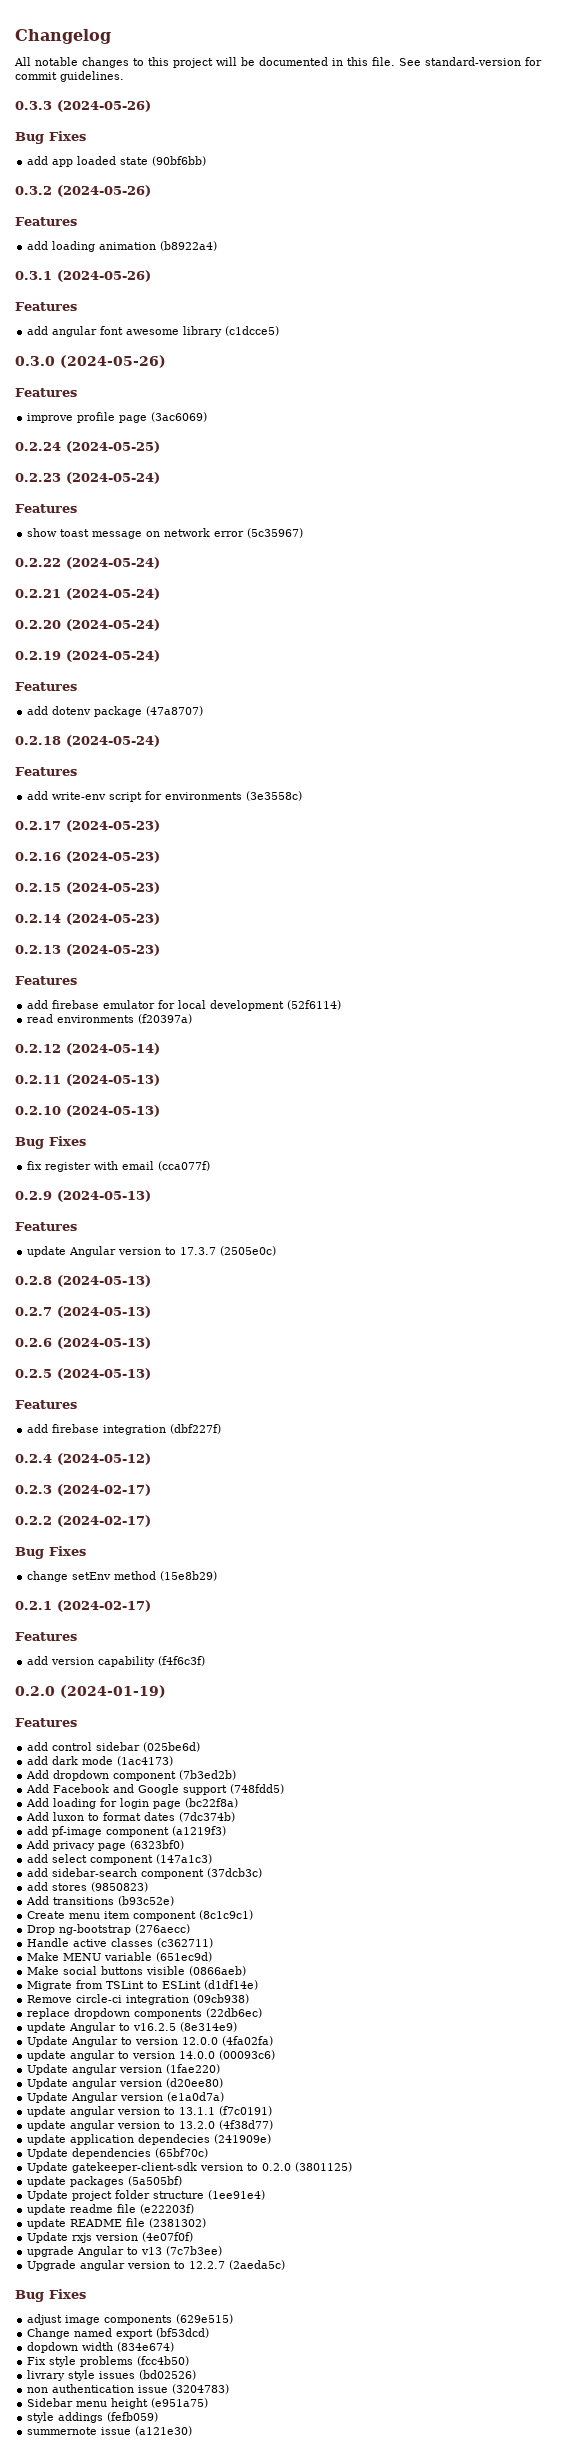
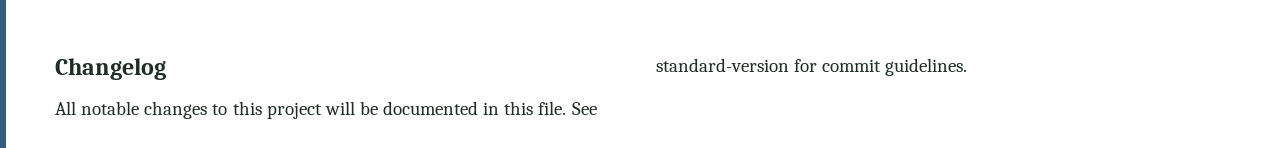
[15,100,151,112] [15,131,86,144] [27,156,207,167] [15,185,151,197] [15,217,77,226] [27,241,218,252] [15,270,151,282] [15,302,77,311] [27,326,280,337] [15,355,166,368] [15,388,77,397] [27,412,208,423] [15,441,160,453] [15,472,160,484] [15,504,77,513] [27,528,304,539] [15,557,160,569] [15,588,160,600] [15,619,160,631] [15,650,160,662] [15,682,77,691] [27,706,204,717] [15,735,160,747] [15,767,77,776] [27,791,303,802] [15,820,160,832] [15,851,160,863] [15,882,160,894] [15,913,160,925] [15,944,160,956] [15,976,77,985] [27,1000,342,1011] [27,1014,193,1024] [15,1043,160,1055] [15,1074,160,1086] [15,1105,160,1117] [15,1136,86,1149] [27,1161,211,1172] [15,1190,151,1202] [15,1222,77,1231] [27,1246,277,1257] [15,1275,151,1287] [15,1306,151,1318] [15,1337,151,1349] [15,1368,151,1380] [15,1400,77,1409] [27,1424,222,1435] [15,1453,151,1465] [15,1484,151,1496] [15,1515,151,1527] [15,1546,86,1559] [27,1571,218,1582] [15,1600,151,1612] [15,1632,77,1641] [27,1656,206,1667] [15,1685,166,1698] [15,1718,77,1727] [27,1742,201,1752] [27,1756,174,1766] [26,1770,237,1781] [26,1784,285,1795] [26,1798,239,1809] [26,1812,236,1822] [27,1826,227,1837] [26,1840,185,1851] [27,1854,213,1865] [27,1868,263,1879] [27,1882,149,1892] [26,1896,175,1906] [27,1910,254,1921] [27,1924,191,1935] [27,1938,214,1948] [27,1952,213,1962] [27,1966,247,1976] [27,1980,259,1991] [27,1994,250,2005] [27,2008,263,2019] [27,2022,238,2033] [27,2036,274,2047] [27,2050,276,2061] [27,2064,221,2075] [27,2078,224,2089] [27,2092,225,2103] [27,2106,273,2117] [27,2120,274,2131] [27,2134,272,2145] [27,2148,209,2159] [27,2162,353,2173] [27,2176,183,2187] [27,2190,266,2201] [27,2204,195,2215] [27,2218,207,2229] [27,2232,194,2243] [27,2246,223,2257] [27,2260,286,2271] [15,2289,86,2302] [27,2314,234,2325] [27,2328,210,2339] [27,2342,175,2353] [27,2356,190,2367] [27,2370,197,2381] [27,2384,230,2394] [27,2398,209,2409] [27,2412,159,2423] [27,2426,193,2436] // 0.3.3 (2024-05-26) // Bug Fixes // add app loaded state (90bf6bb) // 0.3.2 (2024-05-26) // Features // add loading animation (b8922a4) // 0.3.1 (2024-05-26) // Features // add angular font awesome library (c1dcce5) // 0.3.0 (2024-05-26) // Features // improve profile page (3ac6069) // 0.2.24 (2024-05-25) // 0.2.23 (2024-05-24) // Features // show toast message on network error (5c35967) // 0.2.22 (2024-05-24) // 0.2.21 (2024-05-24) // 0.2.20 (2024-05-24) // 0.2.19 (2024-05-24) // Features // add dotenv package (47a8707) // 0.2.18 (2024-05-24) // Features // add write-env script for environments (3e3558c) // 0.2.17 (2024-05-23) // 0.2.16 (2024-05-23) // 0.2.15 (2024-05-23) // 0.2.14 (2024-05-23) // 0.2.13 (2024-05-23) // Features // add firebase emulator for local development (52f6114) // read environments (f20397a) // 0.2.12 (2024-05-14) // 0.2.11 (2024-05-13) // 0.2.10 (2024-05-13) // Bug Fixes // fix register with email (cca077f) // 0.2.9 (2024-05-13) // Features // update Angular version to 17.3.7 (2505e0c) // 0.2.8 (2024-05-13) // 0.2.7 (2024-05-13) // 0.2.6 (2024-05-13) // 0.2.5 (2024-05-13) // Features // add firebase integration (dbf227f) // 0.2.4 (2024-05-12) // 0.2.3 (2024-02-17) // 0.2.2 (2024-02-17) // Bug Fixes // change setEnv method (15e8b29) // 0.2.1 (2024-02-17) // Features // add version capability (f4f6c3f) // 0.2.0 (2024-01-19) // Features // add control sidebar (025be6d) // add dark mode (1ac4173) // Add dropdown component (7b3ed2b) // Add Facebook and Google support (748fdd5) // Add loading for login page (bc22f8a) // Add luxon to format dates (7dc374b) // add pf-image component (a1219f3) // Add privacy page (6323bf0) // add select component (147a1c3) // add sidebar-search component (37dcb3c) // add stores (9850823) // Add transitions (b93c52e) // Create menu item component (8c1c9c1) // Drop ng-bootstrap (276aecc) // Handle active classes (c362711) // Make MENU variable (651ec9d) // Make social buttons visible (0866aeb) // Migrate from TSLint to ESLint (d1df14e) // Remove circle-ci integration (09cb938) // replace dropdown components (22db6ec) // update Angular to v16.2.5 (8e314e9) // Update Angular to version 12.0.0 (4fa02fa) // update angular to version 14.0.0 (00093c6) // Update angular version (1fae220) // Update angular version (d20ee80) // Update Angular version (e1a0d7a) // update angular version to 13.1.1 (f7c0191) // update angular version to 13.2.0 (4f38d77) // update application dependecies (241909e) // Update dependencies (65bf70c) // Update gatekeeper-client-sdk version to 0.2.0 (3801125) // update packages (5a505bf) // Update project folder structure (1ee91e4) // update readme file (e22203f) // update README file (2381302) // Update rxjs version (4e07f0f) // upgrade Angular to v13 (7c7b3ee) // Upgrade angular version to 12.2.7 (2aeda5c) // Bug Fixes // adjust image components (629e515) // Change named export (bf53dcd) // dopdown width (834e674) // Fix style problems (fcc4b50) // livrary style issues (bd02526) // non authentication issue (3204783) // Sidebar menu height (e951a75) // style addings (fefb059) // summernote issue (a121e30) -> (968, 67) none

